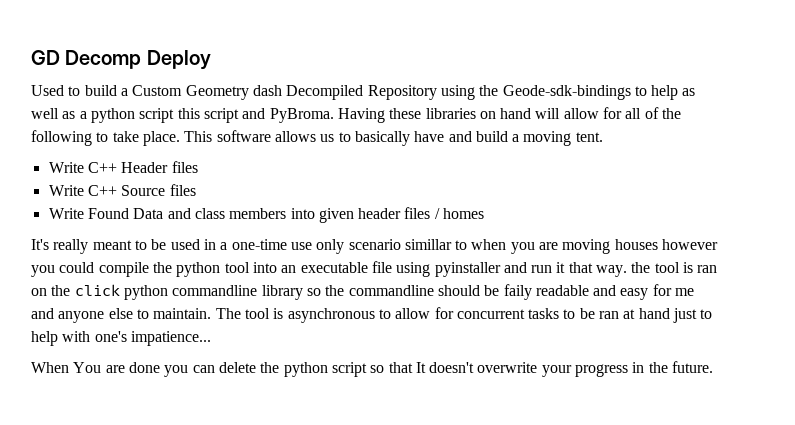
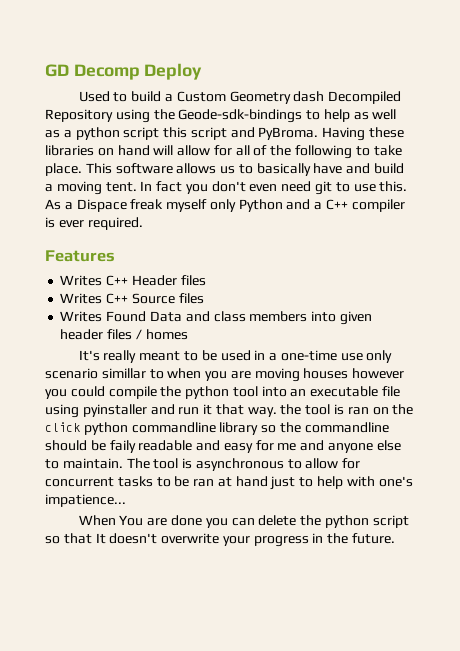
[48,162,84,173] // Write -> [140,181,408,195] [45,199,405,212] [45,217,143,230] [45,250,115,262] [60,275,103,286] In fact you don't even need git to use this. As a Dispace freak myself only Python and a C++ compiler is ever required. // Features // Writes
[48,185,84,196] Write -> [60,293,103,304] Writes
[48,208,84,219] Write -> [60,311,103,322] Writes

